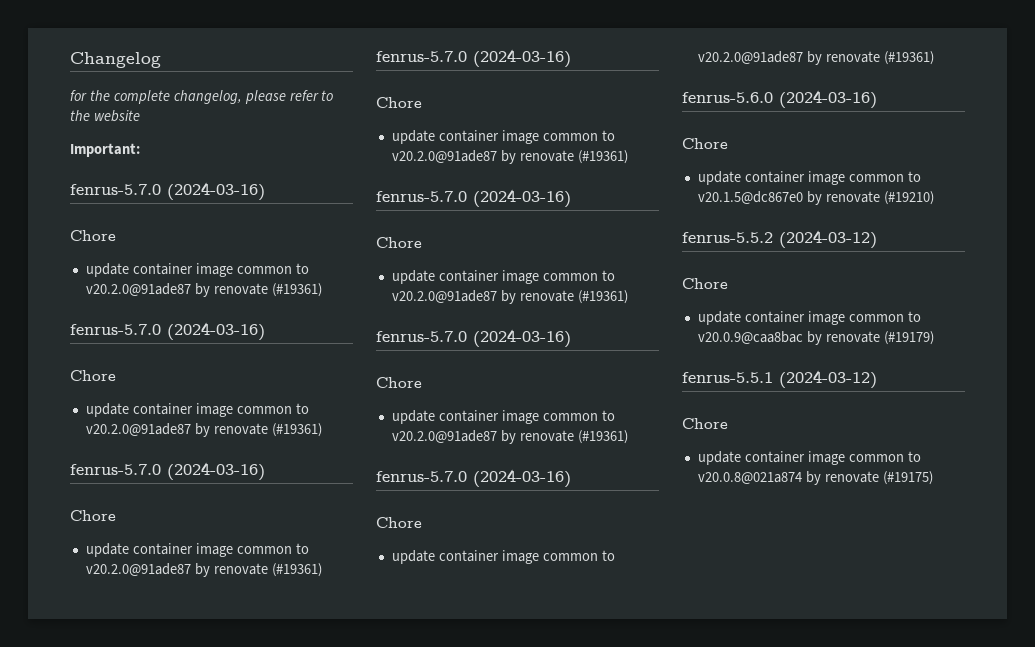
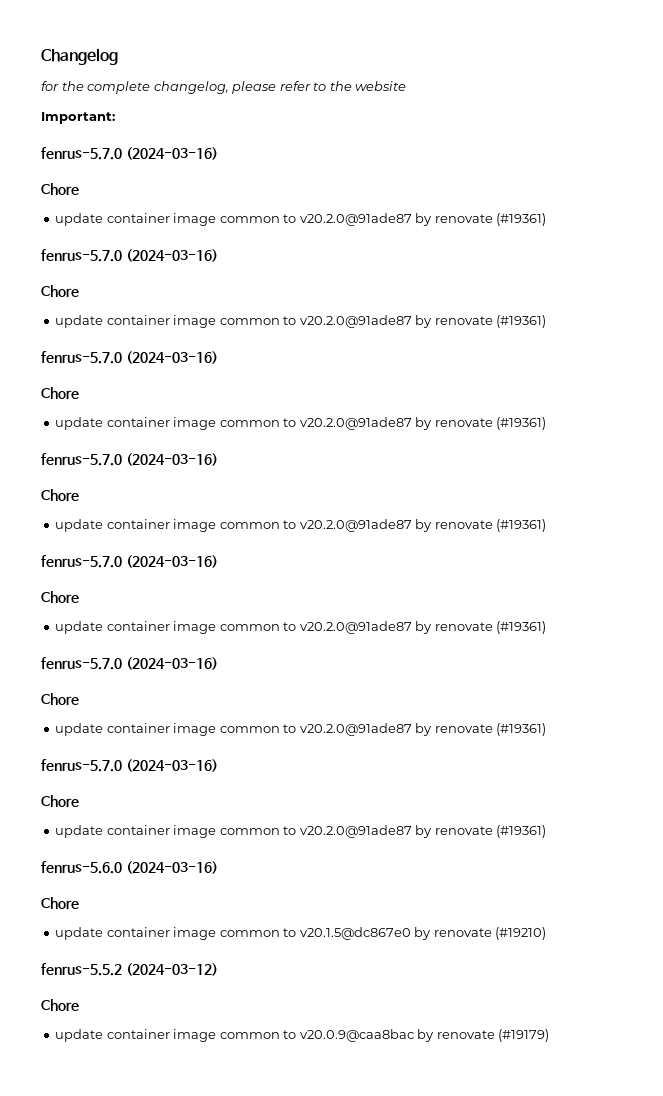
[682,370,877,389] [682,418,728,429] [697,451,921,465] [697,471,933,485] // fenrus-5.5.1 (2024-03-12) // Chore // update container image common to v20.0.8@021a874 by renovate (#19175) -> (550, 1035) none

